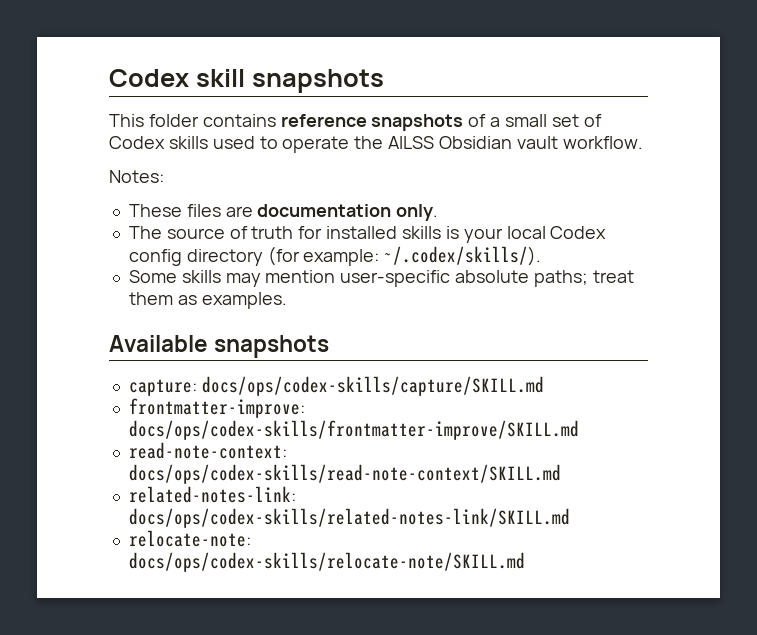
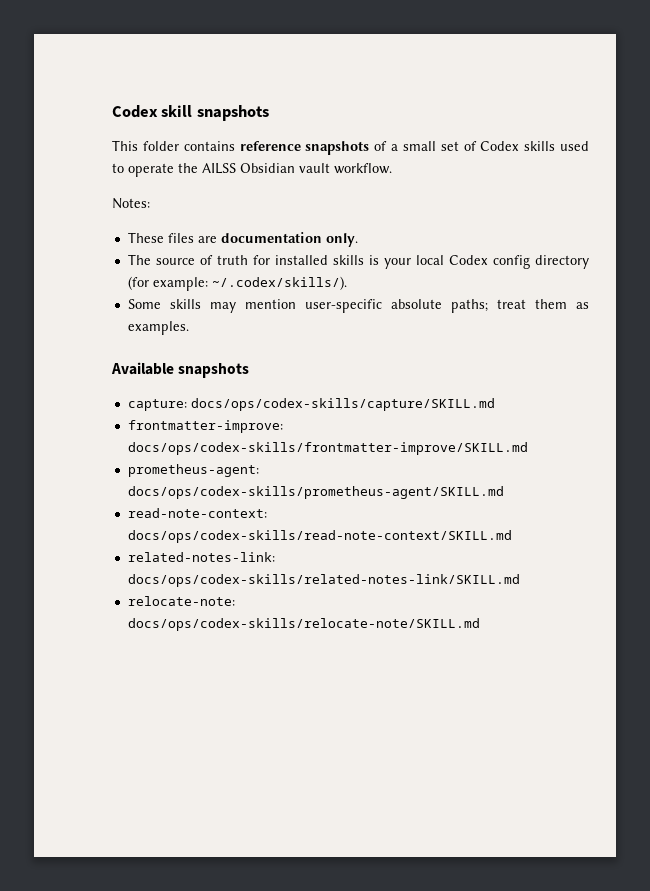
(579, 430) none -> [127,464,259,477] [127,486,504,499] // prometheus-agent: docs/ops/codex-skills/prometheus-agent/SKILL.md

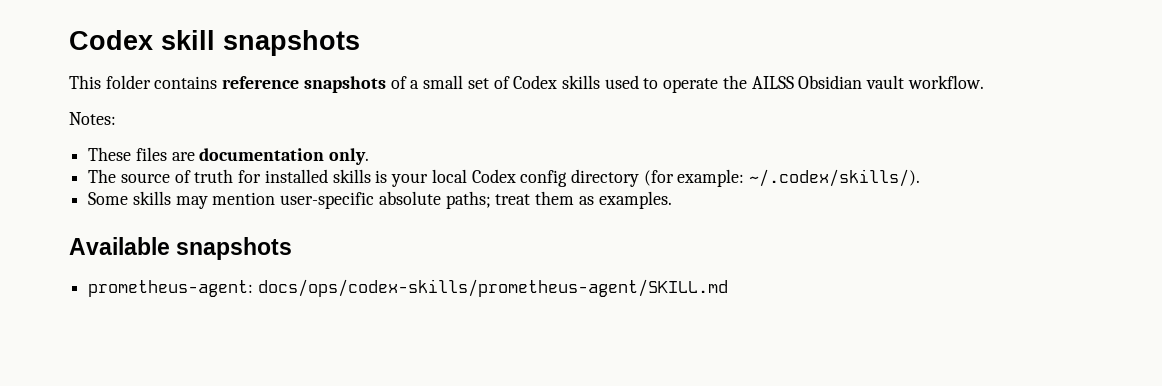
[127,398,495,411] [127,420,283,433] [127,442,528,455] [127,464,259,477] [127,486,504,499] [127,508,267,518] [127,530,512,543] [127,552,275,562] [127,574,520,587] [127,596,235,606] [127,618,480,631] capture: docs/ops/codex-skills/capture/SKILL.md // frontmatter-improve: docs/ops/codex-skills/frontmatter-improve/SKILL.md // prometheus-agent: docs/ops/codex-skills/prometheus-agent/SKILL.md // read-note-context: docs/ops/codex-skills/read-note-context/SKILL.md // related-notes-link: docs/ops/codex-skills/related-notes-link/SKILL.md // relocate-note: docs/ops/codex-skills/relocate-note/SKILL.md -> [88,279,728,297] prometheus-agent: docs/ops/codex-skills/prometheus-agent/SKILL.md

